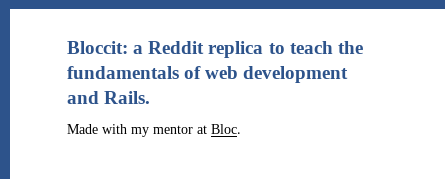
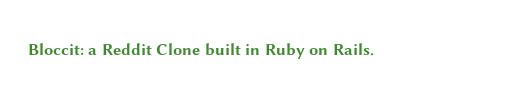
[208,41,363,58] [67,66,349,83] [67,91,151,104] [67,124,241,137] replica to teach the fundamentals of web development and Rails. // Made with my mentor at Bloc. -> [156,43,374,59] Clone built in Ruby on Rails.

